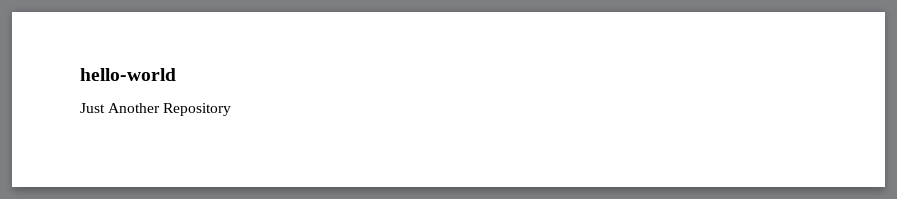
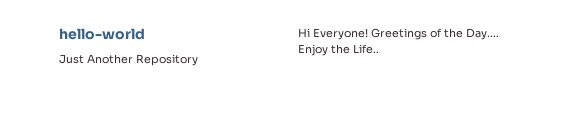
(232, 109) none -> [298,28,499,40] [298,44,379,56] // Hi Everyone! Greetings of the Day.... Enjoy the Life..

